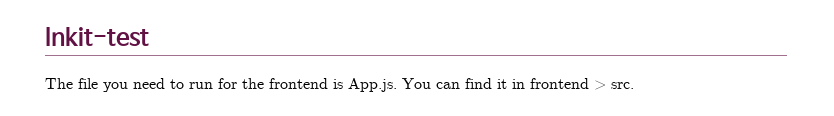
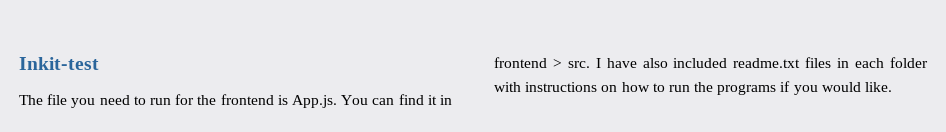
(634, 85) none -> [595,57,929,68] [494,81,893,95] I have also included readme.txt files in each folder with instructions on how to run the programs if you would like.

